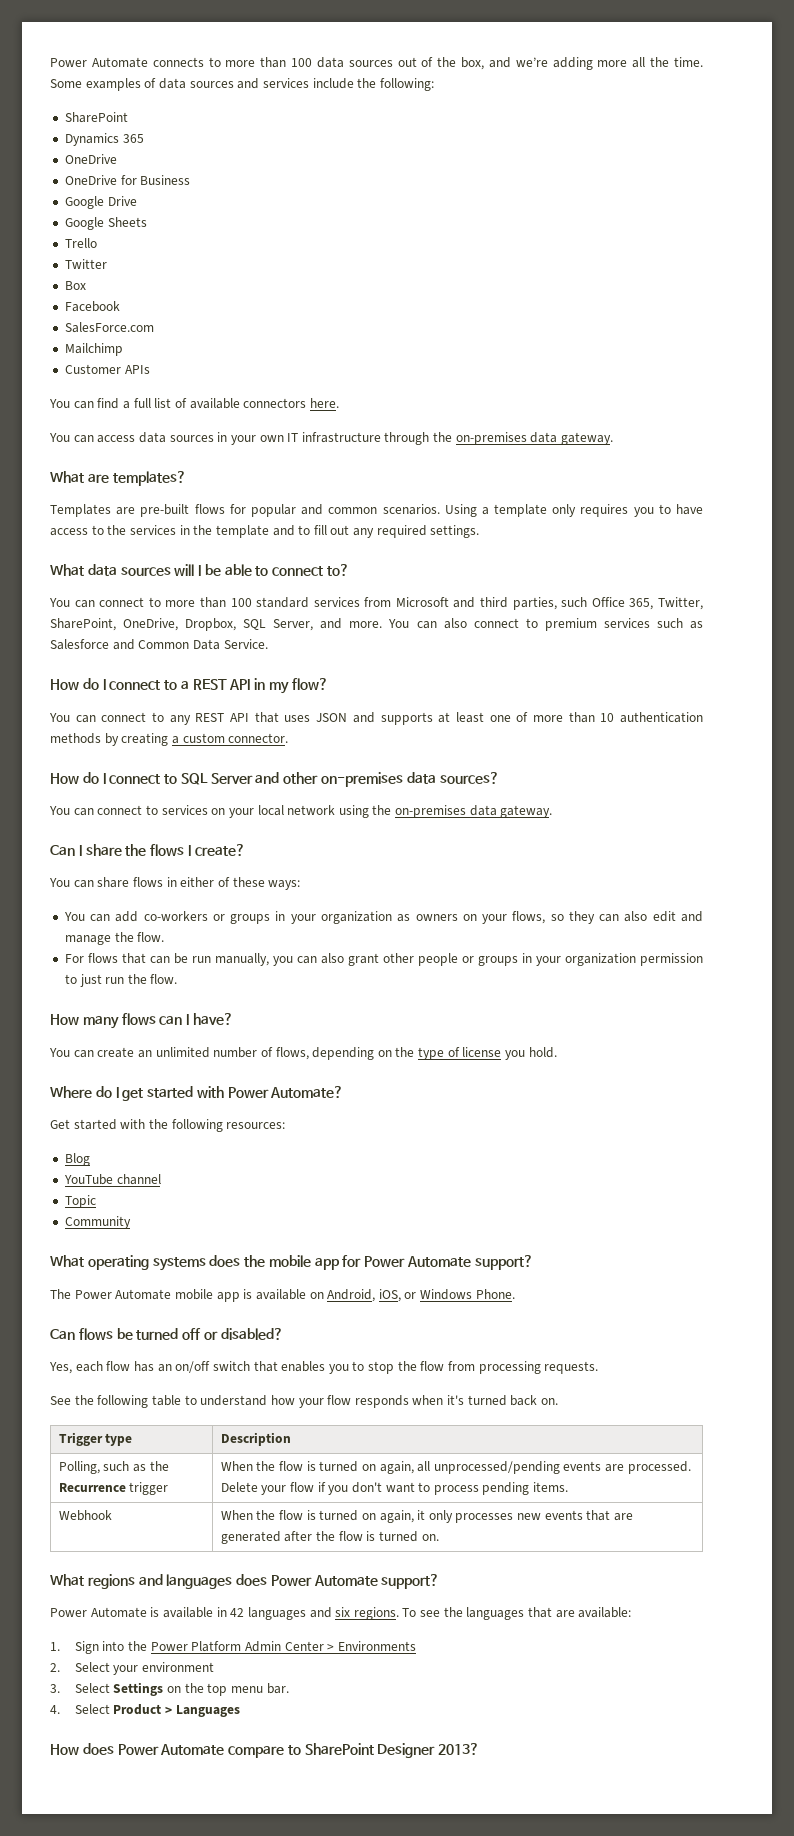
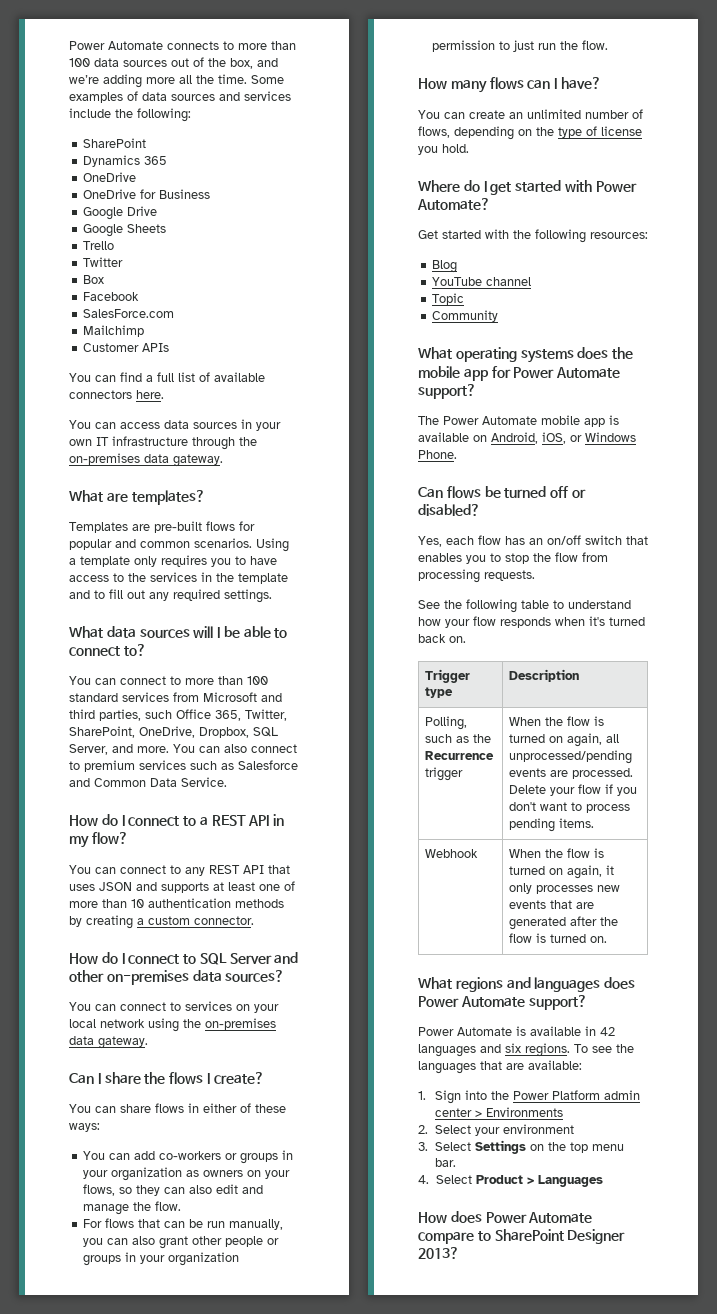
[245,1641,324,1652] Admin Center -> [603,1090,640,1100] [434,1108,472,1117] admin center

